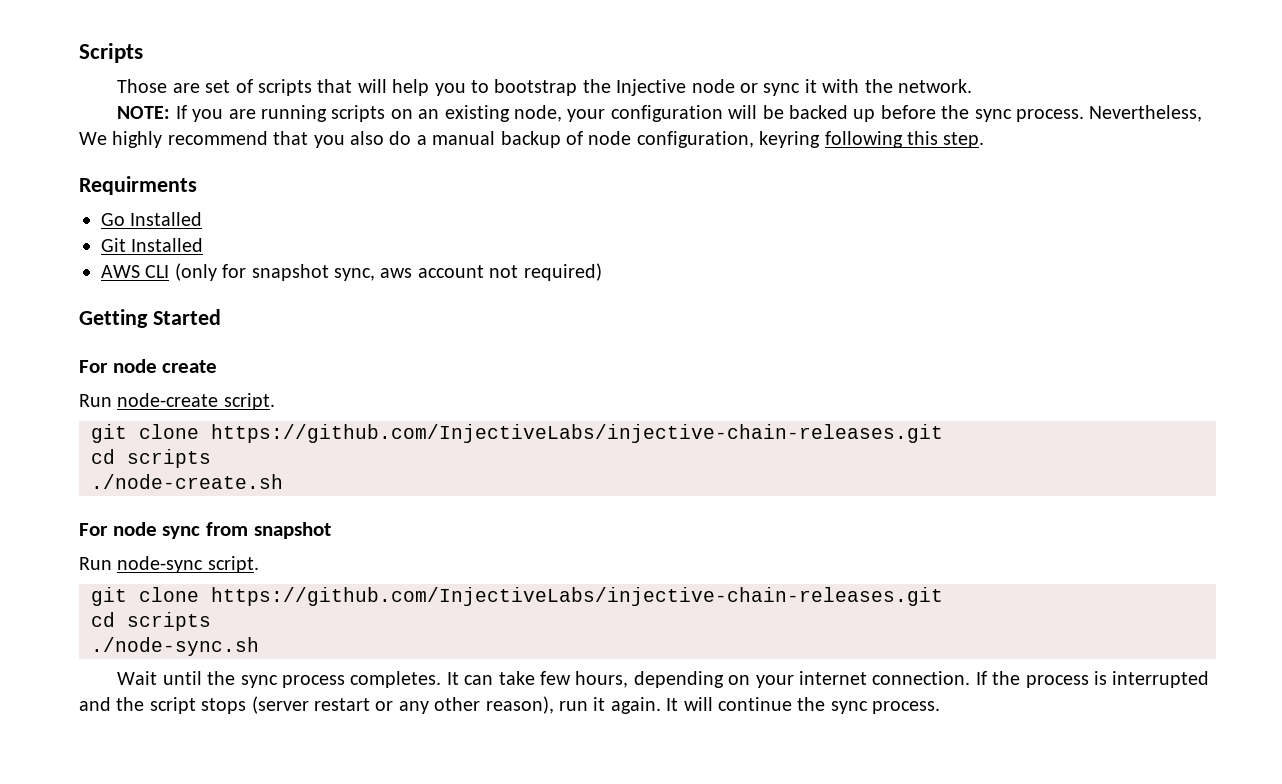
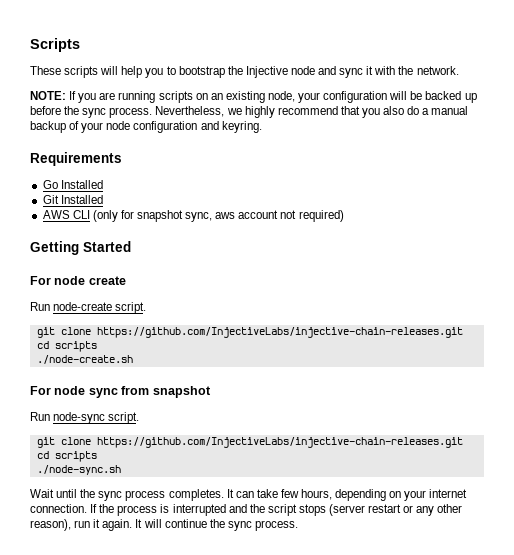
[117,79,353,96] Those are set of scripts that -> [30,66,99,78] These scripts
[739,83,758,93] or -> [318,66,337,75] and
[79,132,107,145] We -> [226,108,242,115] we
[588,131,985,148] [79,176,197,195] node configuration, keyring following this step. // Requirments -> [81,121,262,133] [30,152,122,166] your node configuration and keyring. // Requirements

